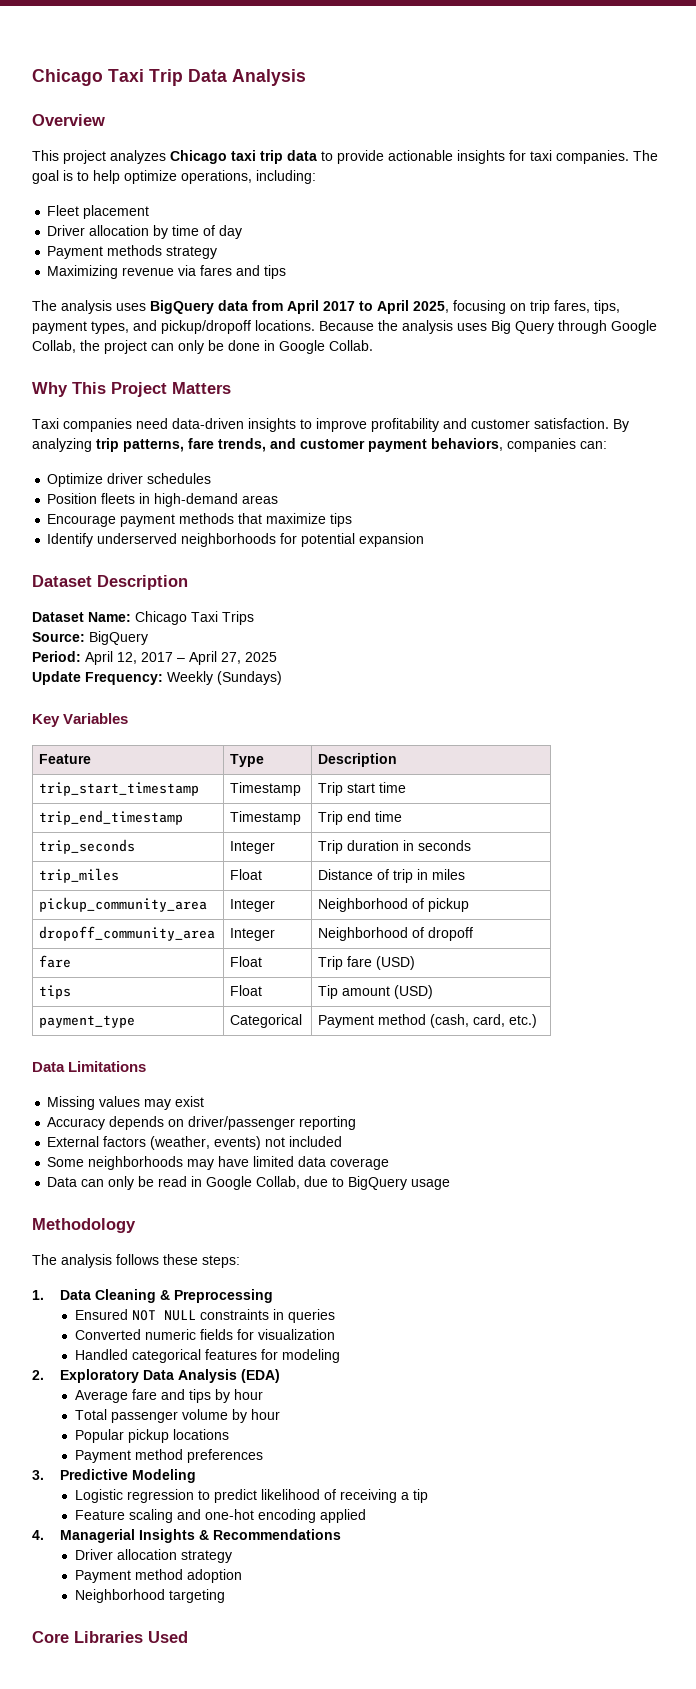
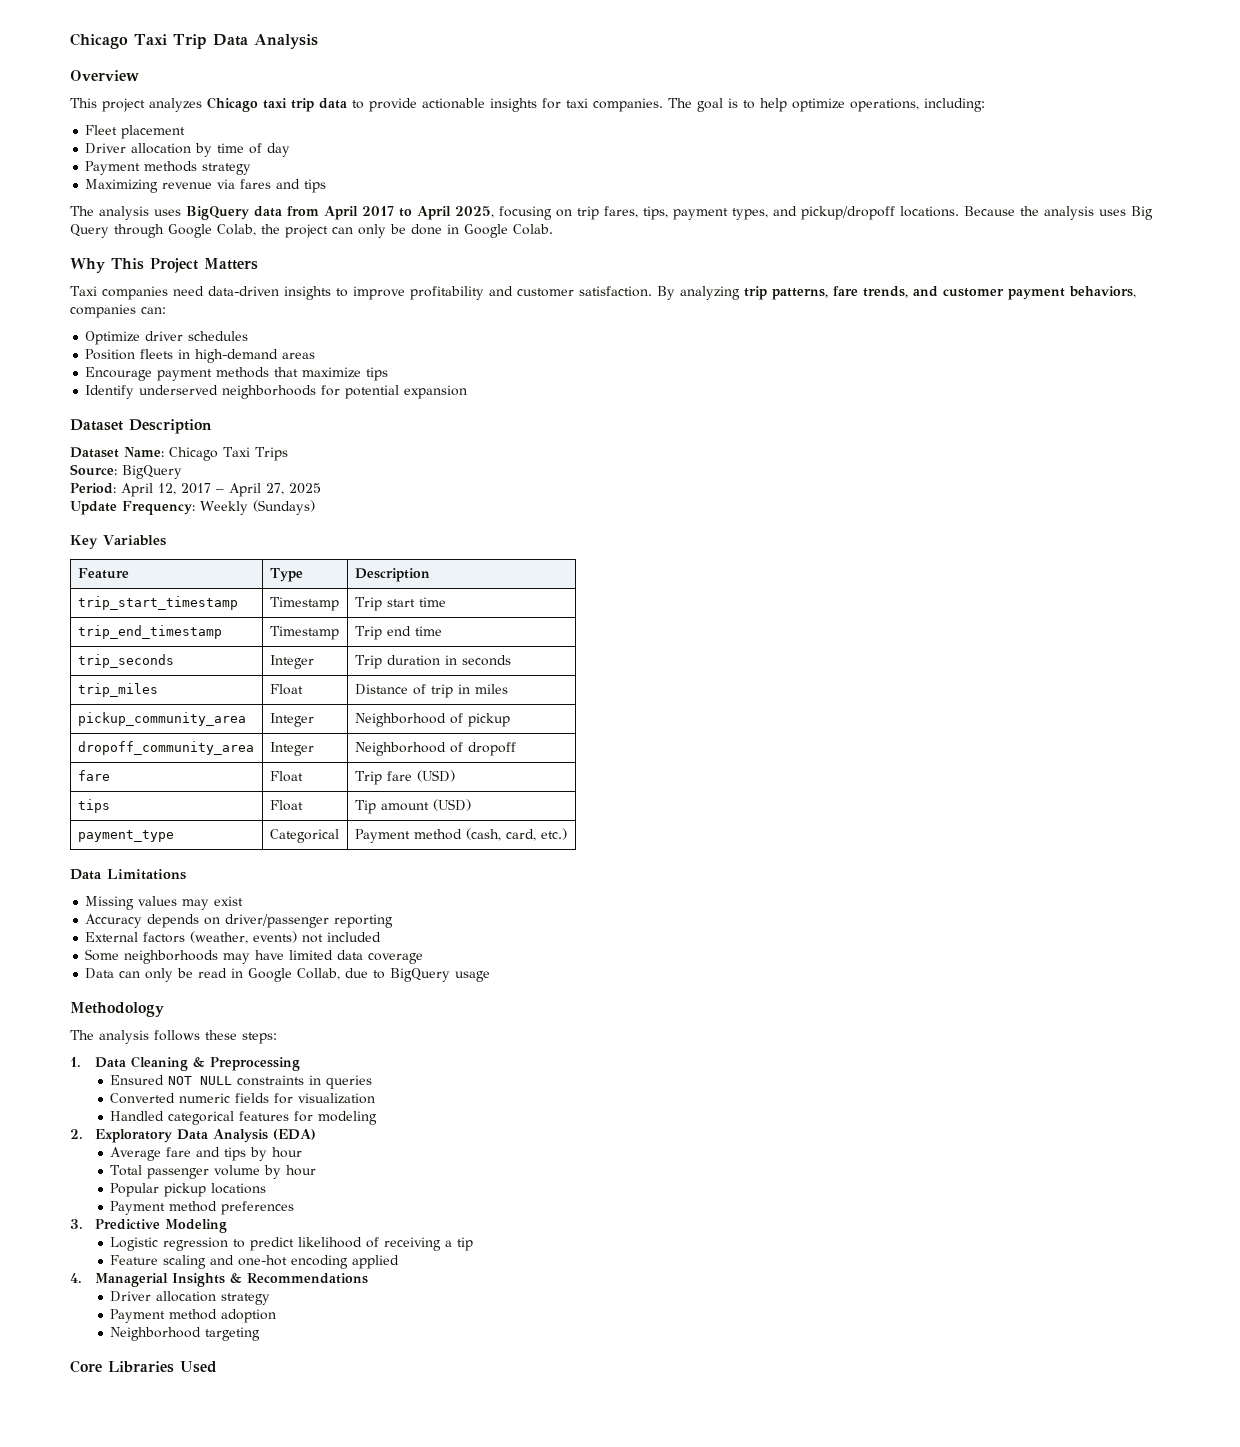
[32,340,76,353] Collab, -> [217,224,256,236] Colab,
[329,340,373,351] Collab. -> [513,224,553,235] Colab.

